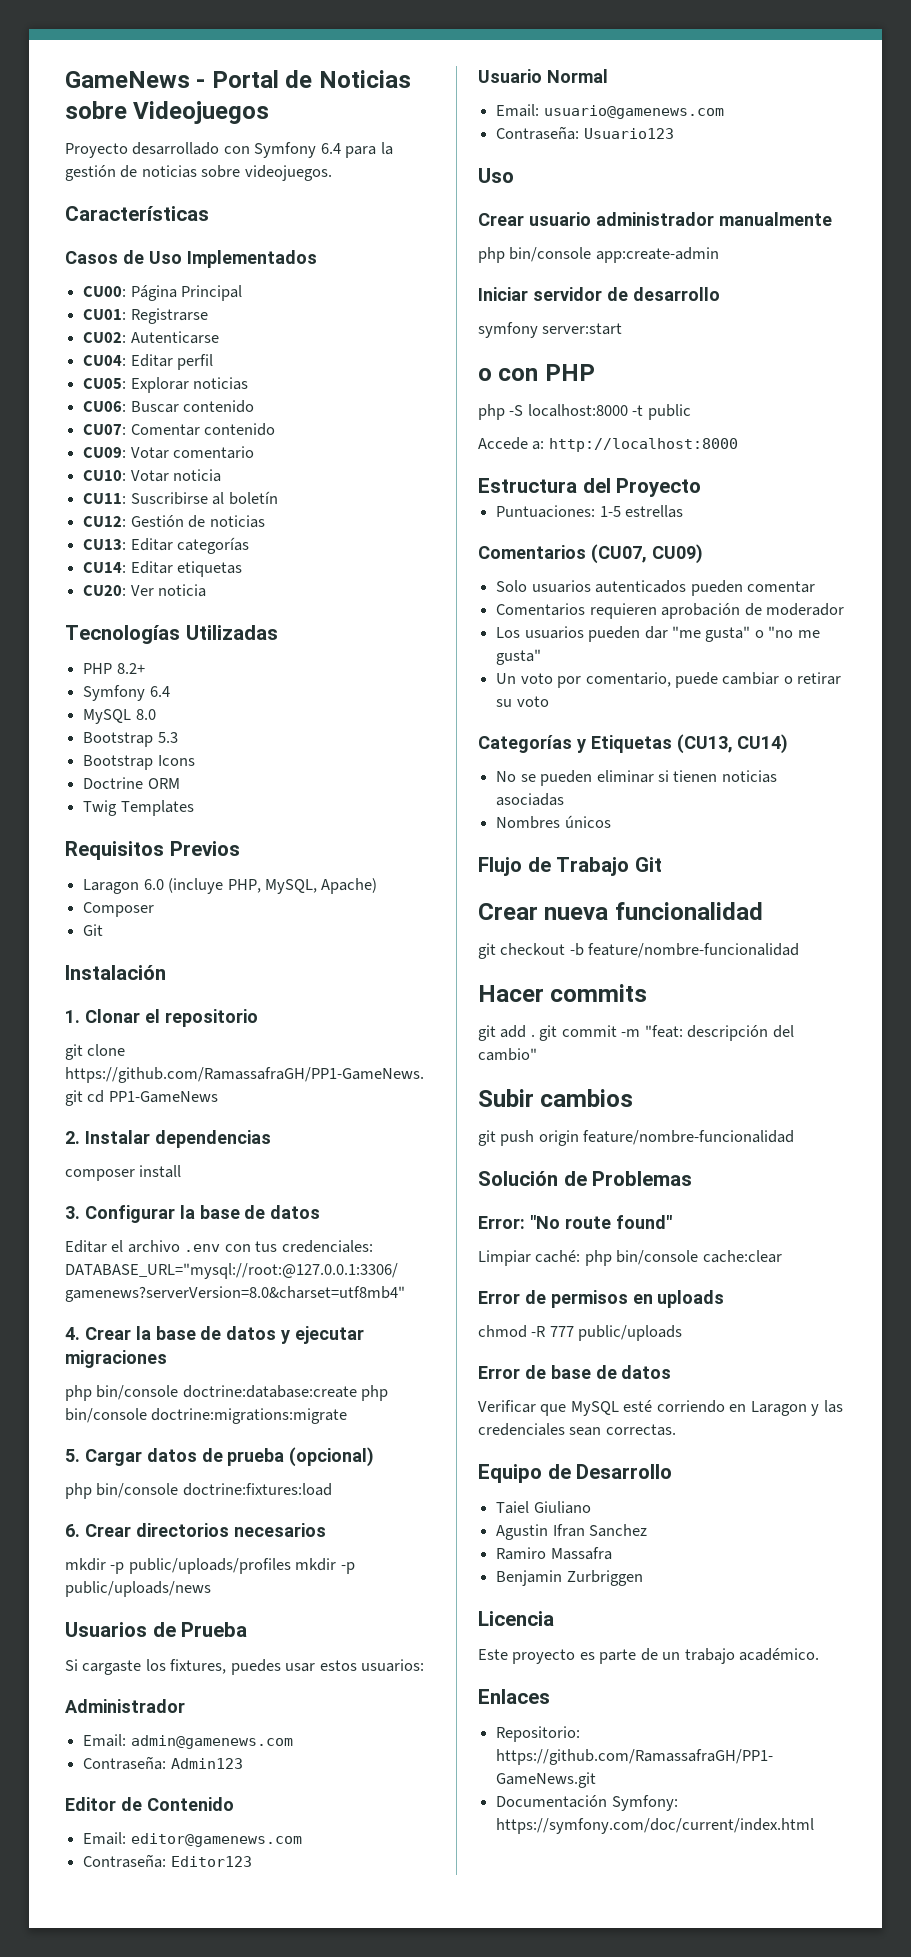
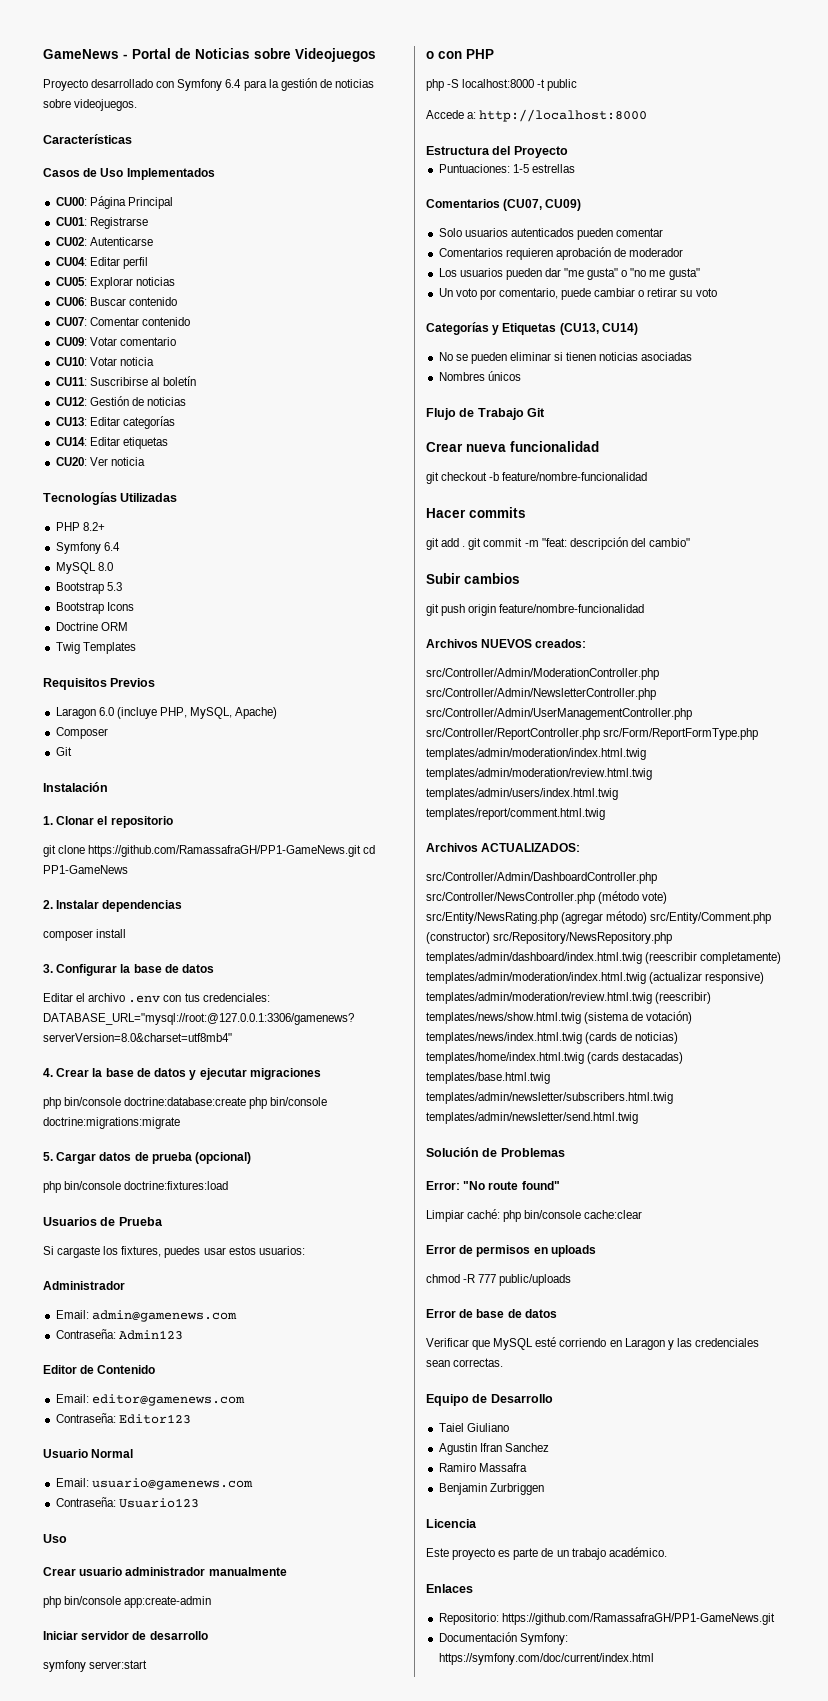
[65,1523,326,1537] [65,1558,355,1574] [65,1581,211,1597] // 6. Crear directorios necesarios // mkdir -p public/uploads/profiles mkdir -p public/uploads/news -> (229, 1185) none
(795, 1137) none -> [426,639,587,648] [426,668,659,680] [426,688,656,700] [426,708,692,720] [426,728,759,740] [426,748,646,760] [426,768,652,780] [426,788,618,800] [426,808,605,820] [426,843,581,852] [426,872,657,884] [426,891,668,904] [426,911,772,924] [426,932,673,944] [426,952,782,964] [426,972,765,984] [426,992,712,1004] [426,1011,693,1024] [426,1032,679,1044] [426,1052,684,1064] [426,1072,550,1084] [426,1092,673,1104] [426,1112,638,1124] // Archivos NUEVOS creados: // src/Controller/Admin/ModerationController.php src/Controller/Admin/NewsletterController.php src/Controller/Admin/UserManagementController.php src/Controller/ReportController.php src/Form/ReportFormType.php templates/admin/moderation/index.html.twig templates/admin/moderation/review.html.twig templates/admin/users/index.html.twig templates/report/comment.html.twig // Archivos ACTUALIZADOS: // src/Controller/Admin/DashboardController.php src/Controller/NewsController.php (método vote) src/Entity/NewsRating.php (agregar método) src/Entity/Comment.php (constructor) src/Repository/NewsRepository.php templates/admin/dashboard/index.html.twig (reescribir completamente) templates/admin/moderation/index.html.twig (actualizar responsive) templates/admin/moderation/review.html.twig (reescribir) templates/news/show.html.twig (sistema de votación) templates/news/index.html.twig (cards de noticias) templates/home/index.html.twig (cards destacadas) templates/base.html.twig templates/admin/newsletter/subscribers.html.twig templates/admin/newsletter/send.html.twig

